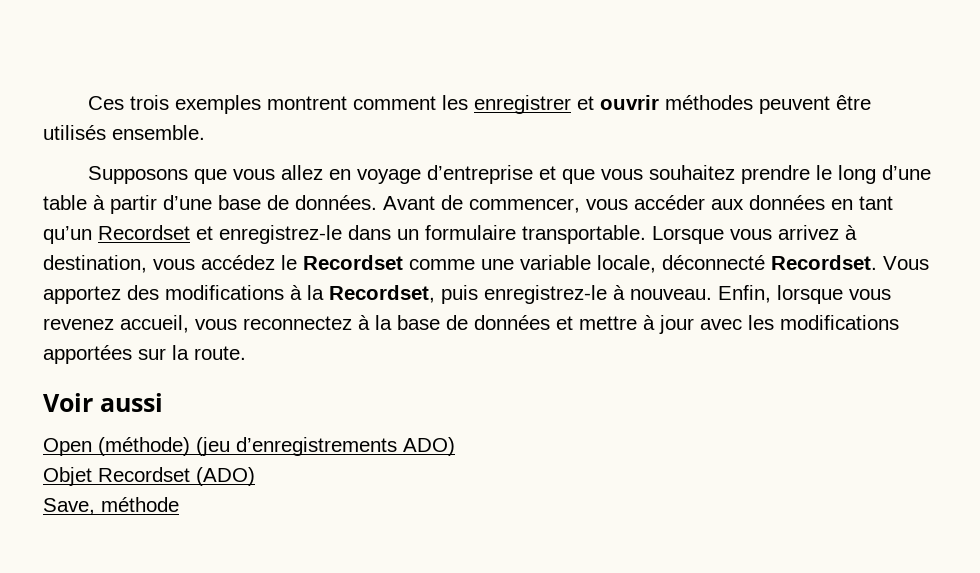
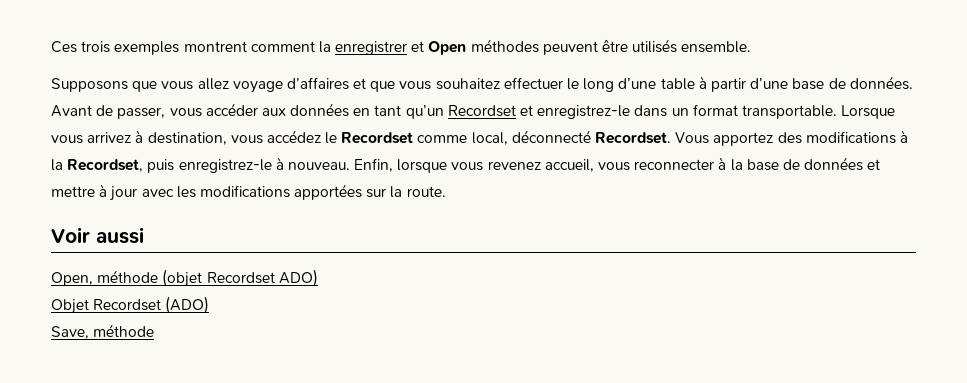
[441,95,468,110] les -> [318,41,331,53] la
[599,95,659,110] ouvrir -> [428,41,467,55] Open
[328,165,533,184] en voyage d’entreprise -> [232,77,349,93] voyage d’affaires
[740,165,810,184] prendre -> [503,77,563,89] effectuer
[469,198,580,213] commencer, -> [117,107,166,119] passer,
[425,225,516,240] formulaire -> [692,104,738,116] format
[481,255,656,273] une variable locale, -> [471,132,508,145] local,
[243,316,352,330] reconnectez -> [634,159,715,170] reconnecter
[43,437,397,456] Open (méthode) (jeu d’enregistrements -> [51,269,275,287] Open, méthode (objet Recordset

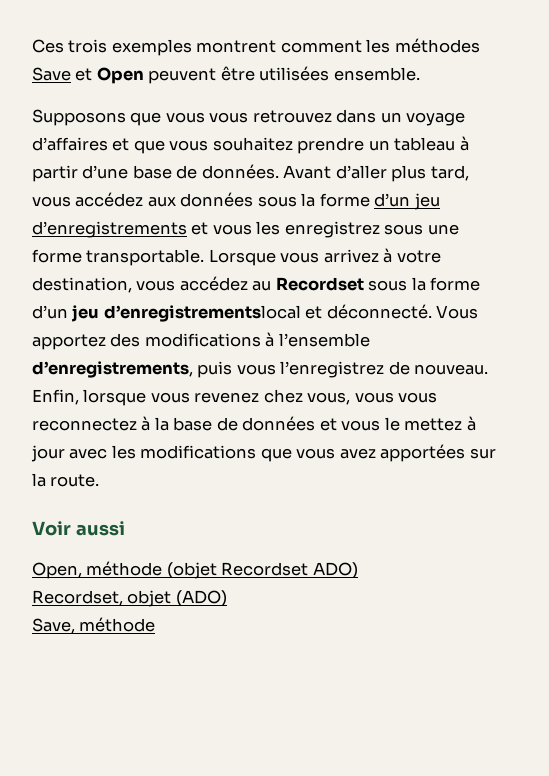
[318,41,408,55] la enregistrer -> [366,38,480,53] [32,67,71,81] les méthodes Save
[470,39,539,53] méthodes -> (144, 75) none
[632,39,678,53] utilisés -> [259,66,330,81] utilisées
[197,78,229,90] allez -> [209,109,402,123] vous retrouvez dans un
[503,77,695,92] effectuer le long d’une table -> [297,137,456,154] prendre un tableau
[96,103,738,119] de passer, vous accéder aux données en tant qu’un Recordset et enregistrez-le dans un format -> [335,165,469,182] [32,192,440,210] [32,221,459,238] [32,249,82,263] d’aller plus tard, vous accédez aux données sous la forme d’un jeu d’enregistrements et vous les enregistrez sous une forme
(144, 136) none -> [396,250,441,263] votre
[325,130,672,145] le Recordset comme local, déconnecté Recordset. -> [252,277,481,291] [32,304,432,322] au Recordset sous la forme d’un jeu d’enregistrementslocal et déconnecté.
[51,157,284,173] la Recordset, puis enregistrez-le à -> [278,333,370,347] [32,361,410,378] l’ensemble d’enregistrements, puis vous l’enregistrez de
[544,159,715,172] accueil, vous reconnecter -> [263,389,438,405] [32,418,137,431] chez vous, vous vous reconnectez
[51,186,95,197] mettre -> [341,417,463,431] vous le mettez
(290, 191) none -> [260,448,376,462] que vous avez
[51,299,162,314] Objet Recordset -> [32,590,172,607] Recordset, objet

